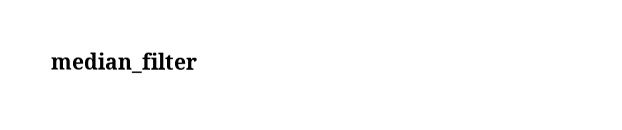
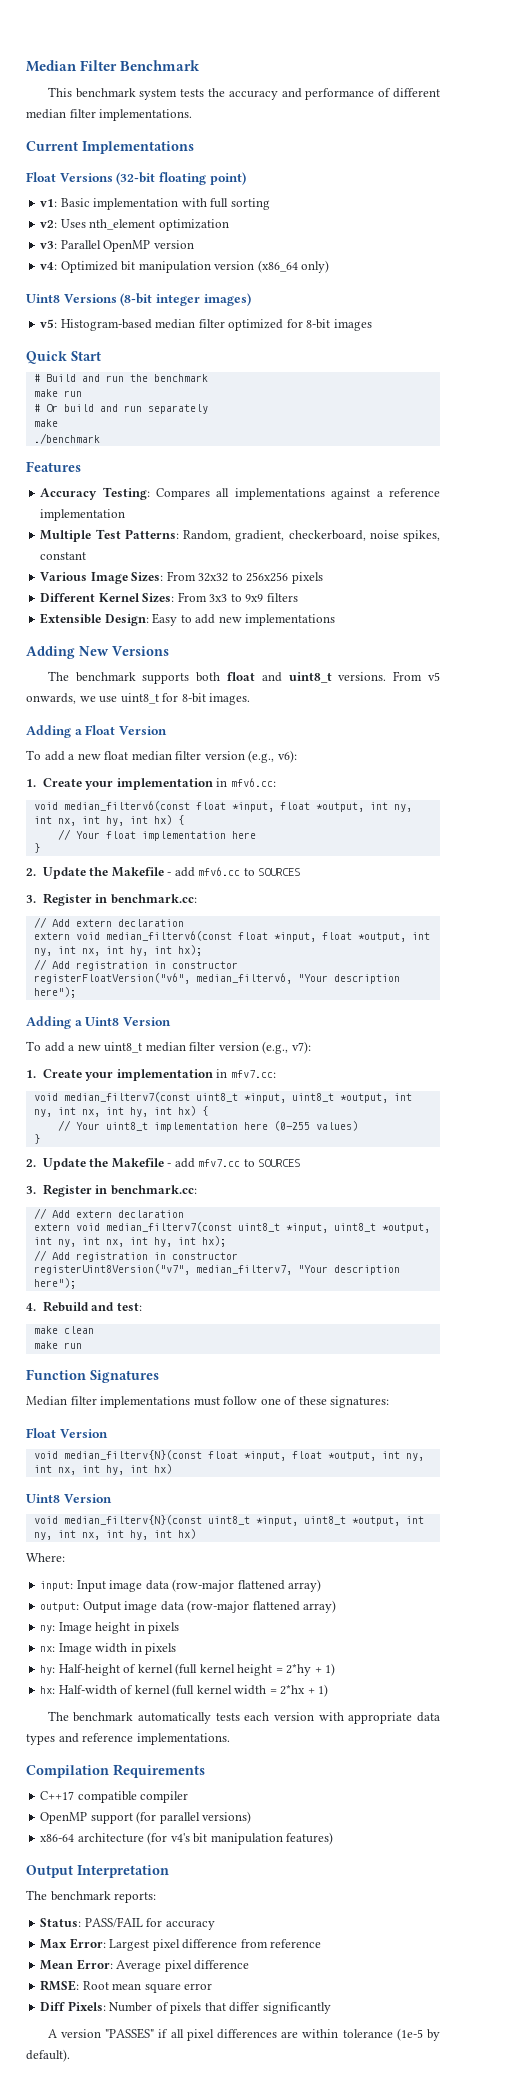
[50,52,198,74] median_filter -> [26,60,201,72] [47,87,440,100] [26,109,193,121] [26,141,194,154] [26,172,246,185] [40,198,270,210] [40,219,229,231] [40,240,194,252] [40,260,330,273] [26,293,251,306] [40,319,372,331] [26,351,101,364] [33,374,208,382] [33,389,82,397] [33,404,208,414] [33,419,58,427] [33,433,100,444] [26,461,81,472] [40,487,440,500] [40,509,126,521] [40,529,440,542] [40,552,87,560] [40,571,323,584] [40,592,298,603] [40,613,336,626] [26,646,169,659] [47,671,440,684] [26,693,251,705] [26,725,167,738] [26,750,297,763] [26,778,276,790] [33,801,412,812] [33,815,184,826] [57,829,256,841] [33,843,40,853] [26,867,301,879] [26,893,197,906] [33,917,184,928] [33,931,430,942] [33,945,202,956] [33,959,238,971] [33,973,400,984] [33,987,76,998] [26,1016,171,1029] [26,1041,311,1054] [26,1069,276,1081] [33,1092,412,1103] [33,1106,208,1117] [57,1120,358,1132] [33,1134,40,1144] [26,1158,301,1170] [26,1184,197,1197] [33,1208,184,1219] [33,1222,430,1233] [33,1236,226,1247] [33,1250,238,1262] [33,1264,400,1275] [33,1278,76,1289] [26,1301,142,1312] [33,1326,94,1334] [33,1341,82,1349] [26,1369,159,1383] [26,1396,390,1408] [26,1428,108,1438] [33,1450,424,1461] [33,1464,172,1475] [26,1494,112,1503] [33,1515,424,1526] [33,1529,196,1540] [26,1553,65,1562] [40,1579,322,1592] [40,1600,337,1613] [40,1622,180,1634] [40,1643,177,1655] [40,1663,336,1676] [40,1684,329,1697] [47,1711,440,1724] [26,1733,230,1745] [26,1764,205,1778] [40,1791,189,1803] [40,1811,252,1824] [40,1832,334,1845] [26,1865,169,1878] [26,1890,157,1903] [40,1917,215,1930] [40,1938,322,1951] [40,1959,250,1972] [40,1980,213,1993] [40,2001,331,2014] [47,2028,440,2041] [26,2049,70,2062] Median Filter Benchmark // This benchmark system tests the accuracy and performance of different median filter implementations. // Current Implementations // Float Versions (32-bit floating point) // v1: Basic implementation with full sorting // v2: Uses nth_element optimization // v3: Parallel OpenMP version // v4: Optimized bit manipulation version (x86_64 only) // Uint8 Versions (8-bit integer images) // v5: Histogram-based median filter optimized for 8-bit images // Quick Start // # Build and run the benchmark // make run // # Or build and run separately // make // ./benchmark // Features // Accuracy Testing: Compares all implementations against a reference implementation // Multiple Test Patterns: Random, gradient, checkerboard, noise spikes, constant // Various Image Sizes: From 32x32 to 256x256 pixels // Different Kernel Sizes: From 3x3 to 9x9 filters // Extensible Design: Easy to add new implementations // Adding New Versions // The benchmark supports both float and uint8_t versions. From v5 onwards, we use uint8_t for 8-bit images. // Adding a Float Version // To add a new float median filter version (e.g., v6): // 1. Create your implementation in mfv6.cc: // void median_filterv6(const float *input, float *output, int ny, int nx, int hy, int hx) { // // Your float implementation here // } // 2. Update the Makefile - add mfv6.cc to SOURCES // 3. Register in benchmark.cc: // // Add extern declaration // extern void median_filterv6(const float *input, float *output, int ny, int nx, int hy, int hx); // // Add registration in constructor // registerFloatVersion("v6", median_filterv6, "Your description here"); // Adding a Uint8 Version // To add a new uint8_t median filter version (e.g., v7): // 1. Create your implementation in mfv7.cc: // void median_filterv7(const uint8_t *input, uint8_t *output, int ny, int nx, int hy, int hx) { // // Your uint8_t implementation here (0-255 values) // } // 2. Update the Makefile - add mfv7.cc to SOURCES // 3. Register in benchmark.cc: // // Add extern declaration // extern void median_filterv7(const uint8_t *input, uint8_t *output, int ny, int nx, int hy, int hx); // // Add registration in constructor // registerUint8Version("v7", median_filterv7, "Your description here"); // 4. Rebuild and test: // make clean // make run // Function Signatures // Median filter implementations must follow one of these signatures: // Float Version // void median_filterv{N}(const float *input, float *output, int ny, int nx, int hy, int hx) // Uint8 Version // void median_filterv{N}(const uint8_t *input, uint8_t *output, int ny, int nx, int hy, int hx) // Where: // input: Input image data (row-major flattened array) // output: Output image data (row-major flattened array) // ny: Image height in pixels // nx: Image width in pixels // hy: Half-height of kernel (full kernel height = 2*hy + 1) // hx: Half-width of kernel (full kernel width = 2*hx + 1) // The benchmark automatically tests each version with appropriate data types and reference implementations. // Compilation Requirements // C++17 compatible compiler // OpenMP support (for parallel versions) // x86-64 architecture (for v4's bit manipulation features) // Output Interpretation // The benchmark reports: // Status: PASS/FAIL for accuracy // Max Error: Largest pixel difference from reference // Mean Error: Average pixel difference // RMSE: Root mean square error // Diff Pixels: Number of pixels that differ significantly // A version "PASSES" if all pixel differences are within tolerance (1e-5 by default).

